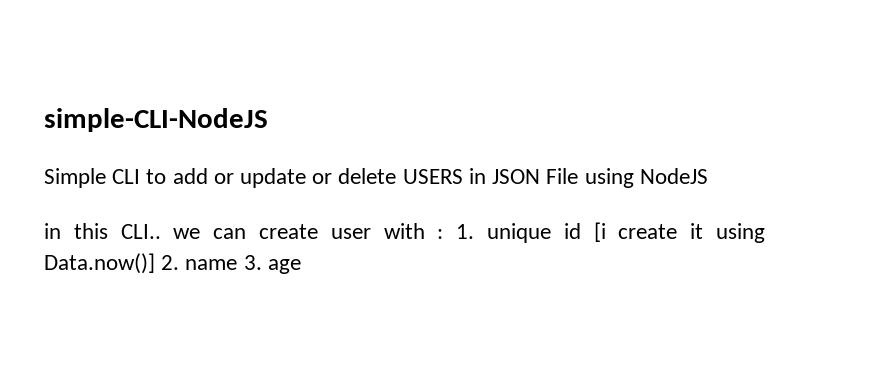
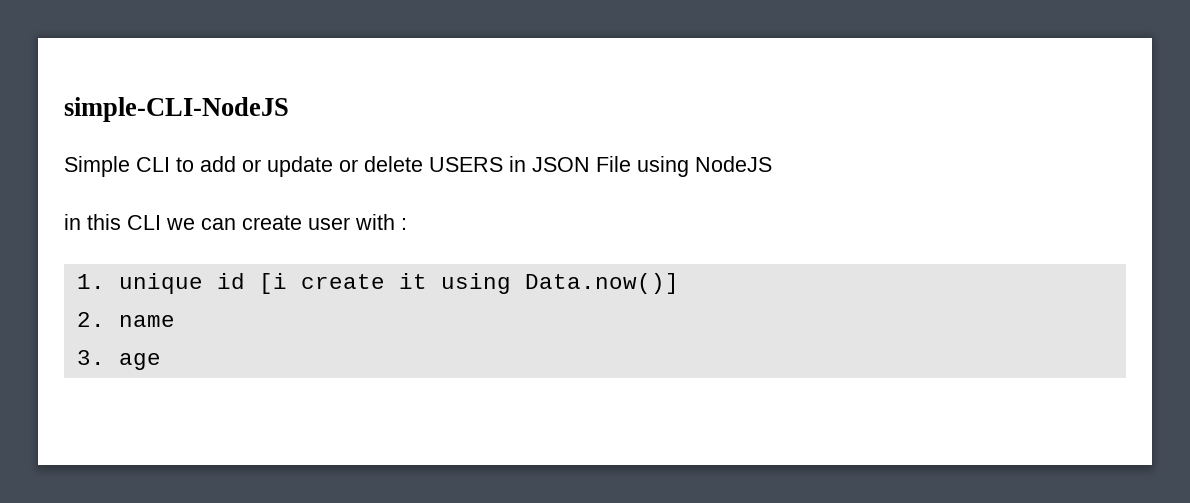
[120,224,161,239] CLI.. -> [127,215,161,230] CLI
(444, 234) none -> (407, 224) //
(155, 263) none -> (679, 283) //
(238, 264) none -> (175, 321) //

